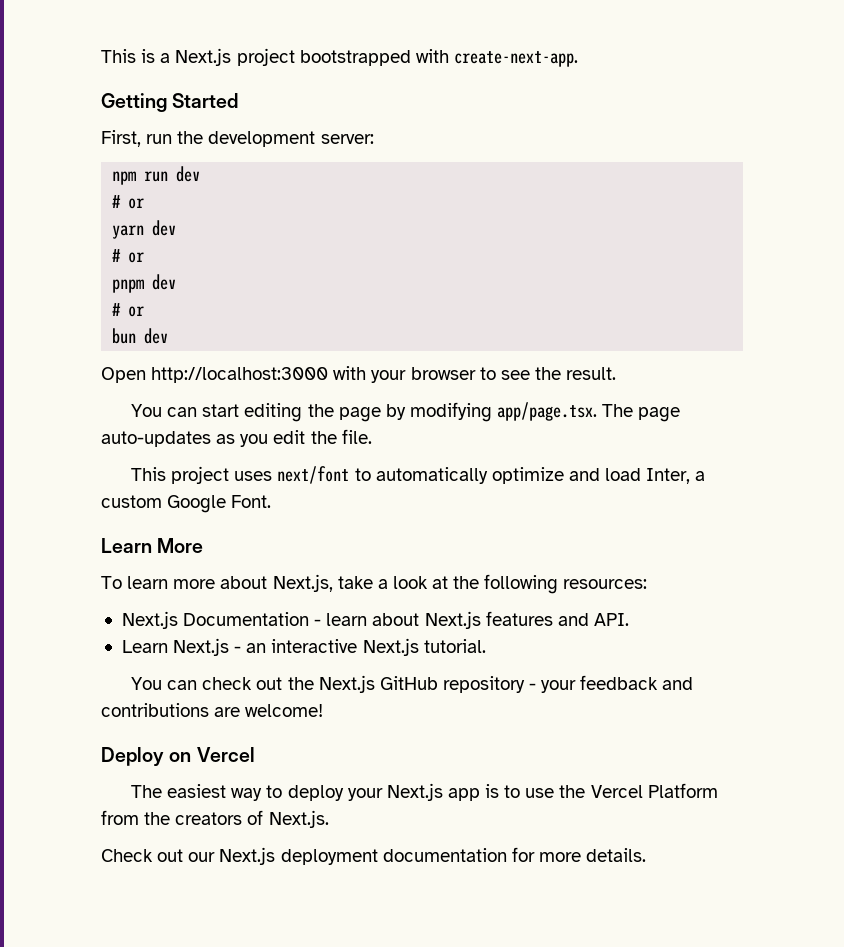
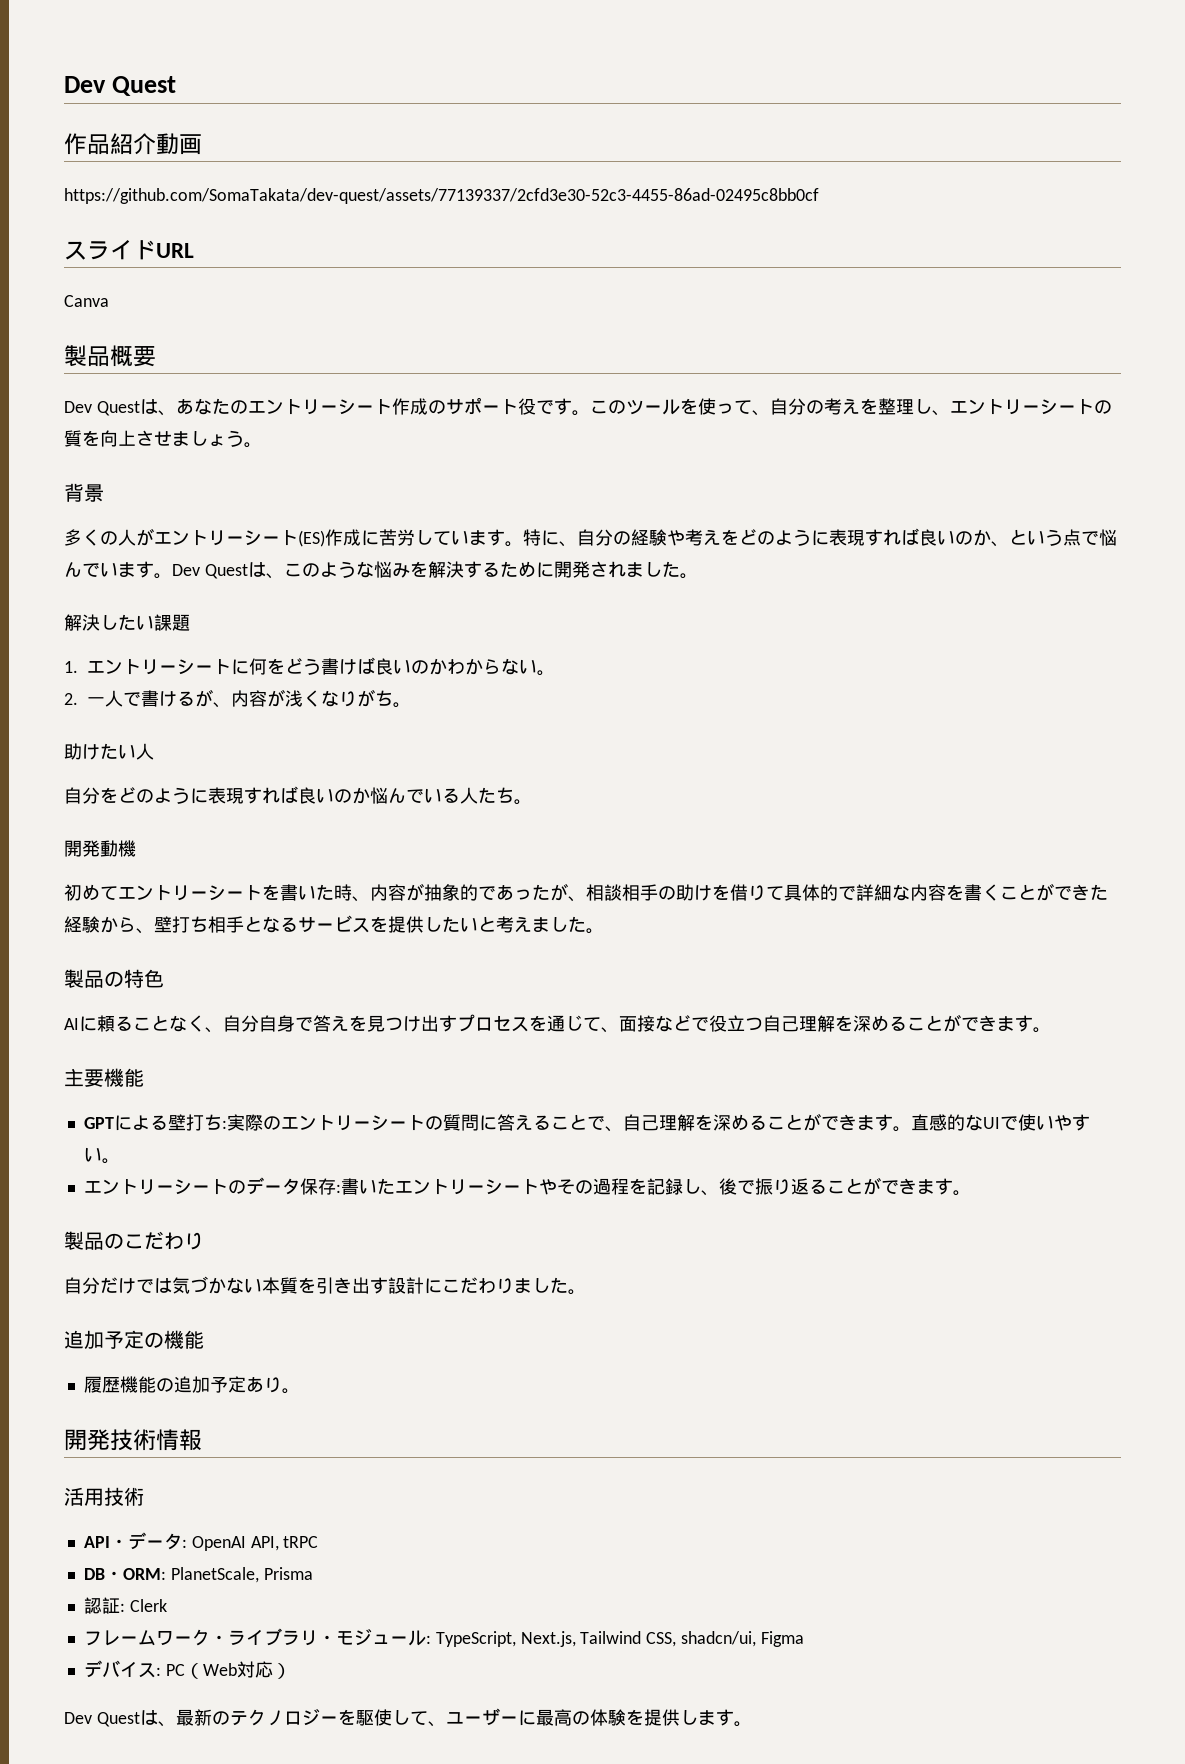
[101,48,578,67] [101,93,239,112] [101,130,374,147] [112,166,201,185] [112,195,145,209] [112,220,177,239] [112,249,145,263] [112,274,177,293] [112,303,145,317] [112,328,169,344] [101,366,617,383] [131,402,681,422] [101,429,372,447] [131,466,706,484] [101,495,272,513] [101,538,204,553] [101,574,648,594] [121,611,629,629] [121,638,486,656] [131,675,694,693] [101,703,324,717] [101,747,255,766] [131,783,718,801] [101,810,329,828] [101,847,647,865] This is a Next.js project bootstrapped with create-next-app. // Getting Started // First, run the development server: // npm run dev // # or // yarn dev // # or // pnpm dev // # or // bun dev // Open http://localhost:3000 with your browser to see the result. // You can start editing the page by modifying app/page.tsx. The page auto-updates as you edit the file. // This project uses next/font to automatically optimize and load Inter, a custom Google Font. // Learn More // To learn more about Next.js, take a look at the following resources: // Next.js Documentation - learn about Next.js features and API. // Learn Next.js - an interactive Next.js tutorial. // You can check out the Next.js GitHub repository - your feedback and contributions are welcome! // Deploy on Vercel // The easiest way to deploy your Next.js app is to use the Vercel Platform from the creators of Next.js. // Check out our Next.js deployment documentation for more details. -> [64,76,176,96] [64,133,202,155] [64,188,819,204] [64,240,194,260] [64,295,109,307] [64,345,156,367] [64,397,1112,416] [64,430,262,448] [64,483,104,502] [64,528,1117,547] [64,561,698,579] [64,614,190,631] [64,657,555,676] [64,689,411,708] [64,743,154,760] [64,786,532,805] [64,840,136,857] [64,883,1108,902] [64,915,604,934] [64,969,164,988] [64,1014,1051,1033] [64,1068,144,1087] [83,1113,1090,1132] [83,1147,120,1164] [83,1177,971,1196] [64,1231,204,1250] [64,1276,586,1295] [64,1330,204,1350] [83,1376,300,1394] [64,1429,202,1451] [64,1487,144,1506] [83,1532,319,1551] [83,1567,313,1583] [83,1597,167,1614] [83,1628,804,1647] [83,1660,291,1679] [64,1708,752,1727] Dev Quest // 作品紹介動画 // https://github.com/SomaTakata/dev-quest/assets/77139337/2cfd3e30-52c3-4455-86ad-02495c8bb0cf // スライドURL // Canva // 製品概要 // Dev Questは、あなたのエントリーシート作成のサポート役です。このツールを使って、自分の考えを整理し、エントリーシートの質を向上させましょう。 // 背景 // 多くの人がエントリーシート(ES)作成に苦労しています。特に、自分の経験や考えをどのように表現すれば良いのか、という点で悩んでいます。Dev Questは、このような悩みを解決するために開発されました。 // 解決したい課題 // 1.エントリーシートに何をどう書けば良いのかわからない。 // 2.一人で書けるが、内容が浅くなりがち。 // 助けたい人 // 自分をどのように表現すれば良いのか悩んでいる人たち。 // 開発動機 // 初めてエントリーシートを書いた時、内容が抽象的であったが、相談相手の助けを借りて具体的で詳細な内容を書くことができた経験から、壁打ち相手となるサービスを提供したいと考えました。 // 製品の特色 // AIに頼ることなく、自分自身で答えを見つけ出すプロセスを通じて、面接などで役立つ自己理解を深めることができます。 // 主要機能 // GPTによる壁打ち:実際のエントリーシートの質問に答えることで、自己理解を深めることができます。直感的なUIで使いやすい。 // エントリーシートのデータ保存:書いたエントリーシートやその過程を記録し、後で振り返ることができます。 // 製品のこだわり // 自分だけでは気づかない本質を引き出す設計にこだわりました。 // 追加予定の機能 // 履歴機能の追加予定あり。 // 開発技術情報 // 活用技術 // API・データ: OpenAI API, tRPC // DB・ORM: PlanetScale, Prisma // 認証: Clerk // フレームワーク・ライブラリ・モジュール: TypeScript, Next.js, Tailwind CSS, shadcn/ui, Figma // デバイス: PC（Web対応） // Dev Questは、最新のテクノロジーを駆使して、ユーザーに最高の体験を提供します。

